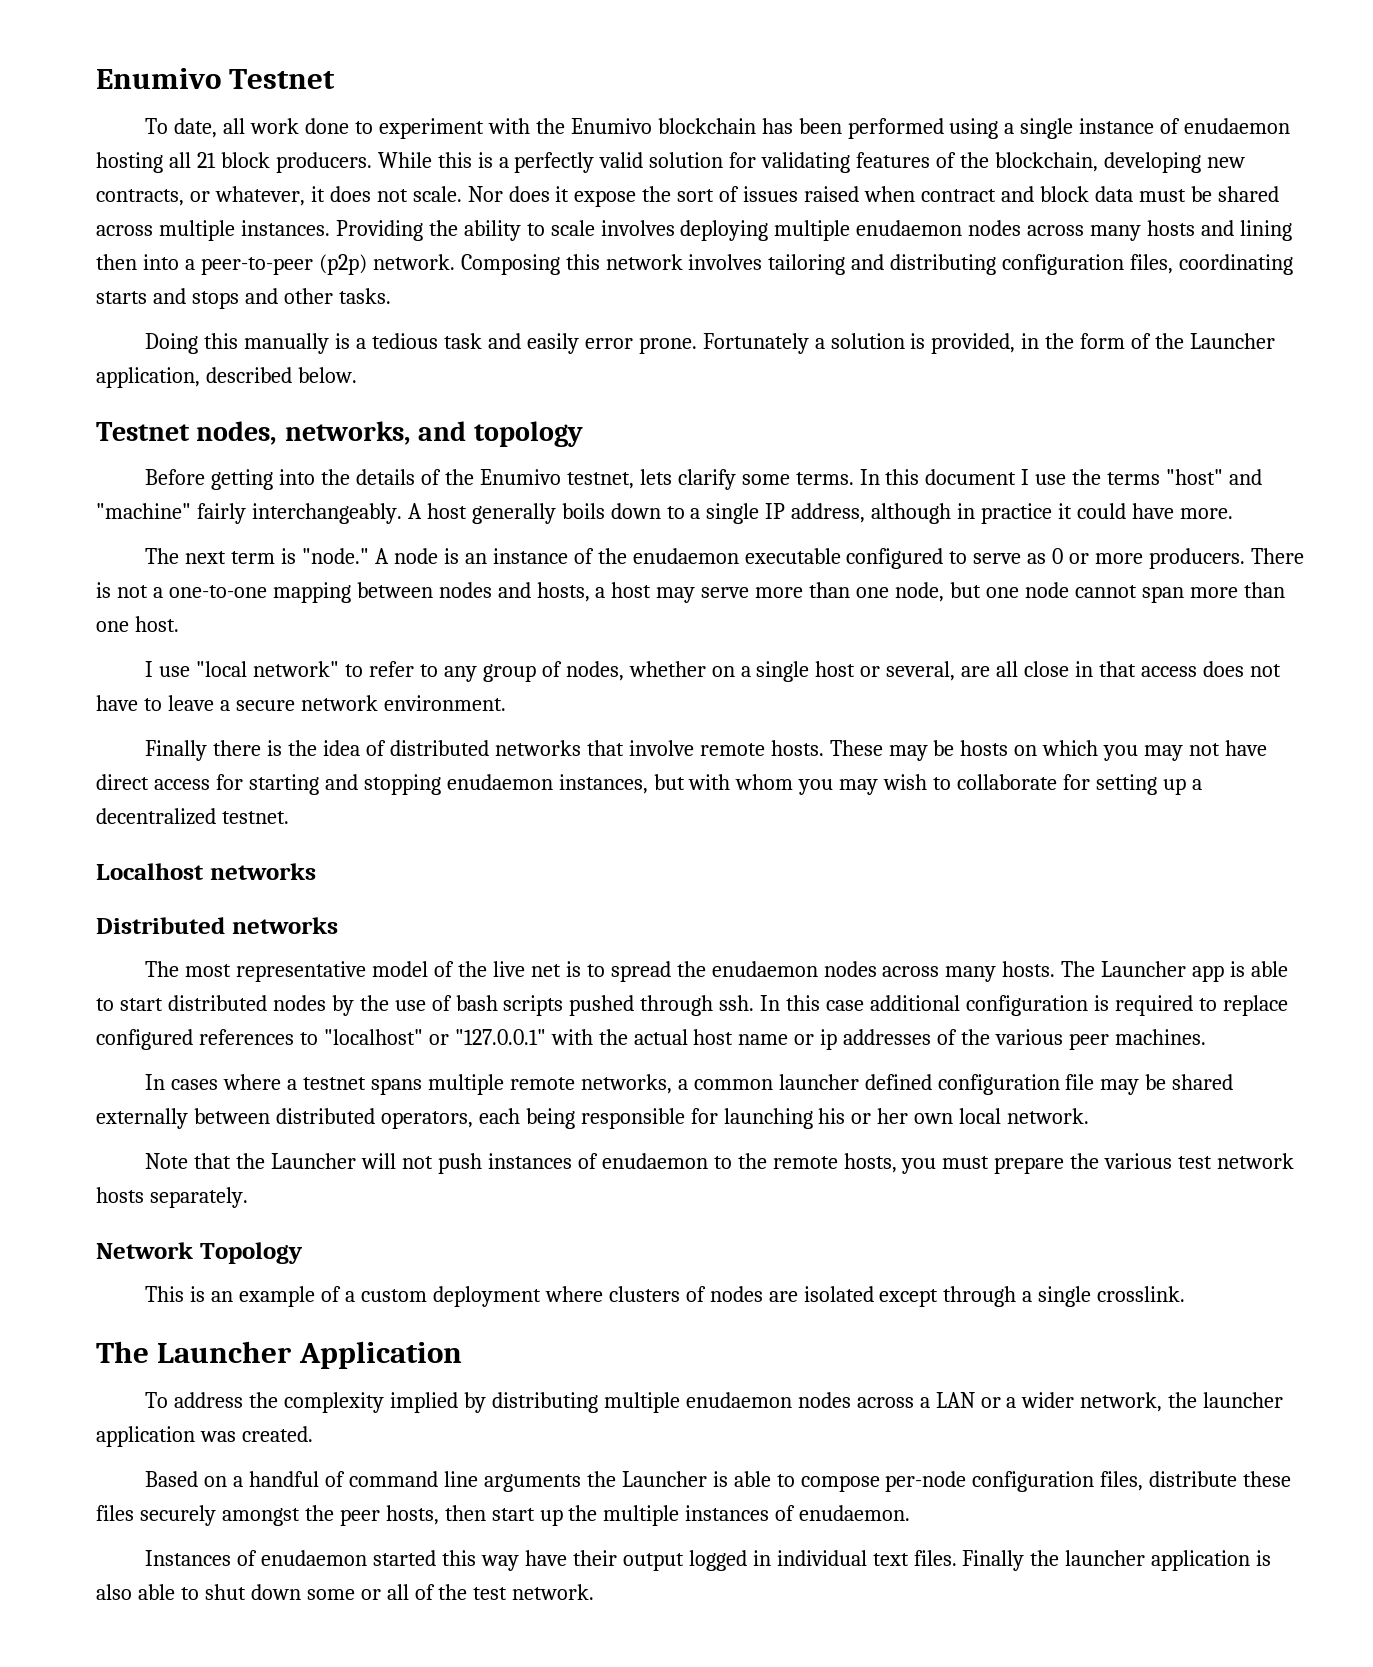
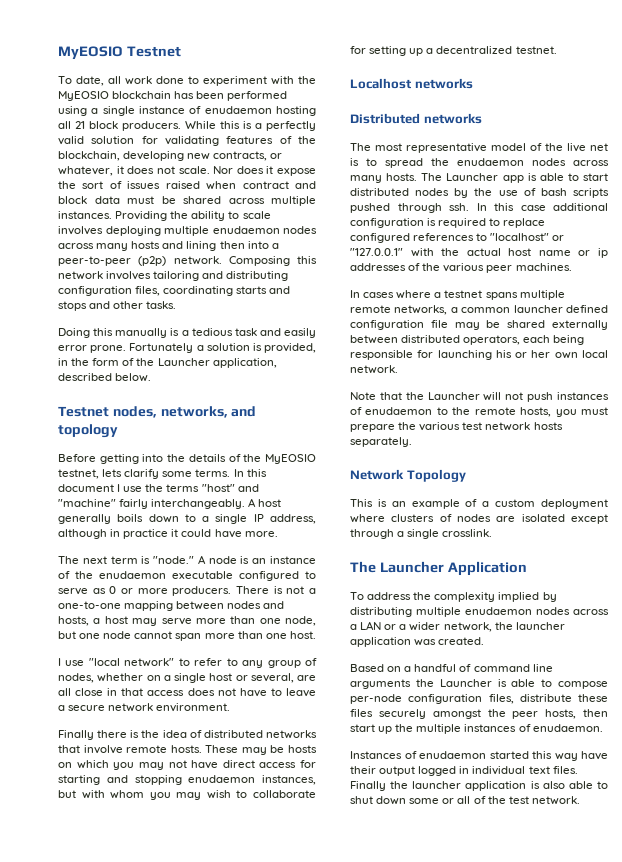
[96,68,221,89] Enumivo -> [58,46,123,60] MyEOSIO
[570,118,652,134] Enumivo -> [58,91,109,101] MyEOSIO
[479,469,561,485] Enumivo -> [265,454,316,464] MyEOSIO

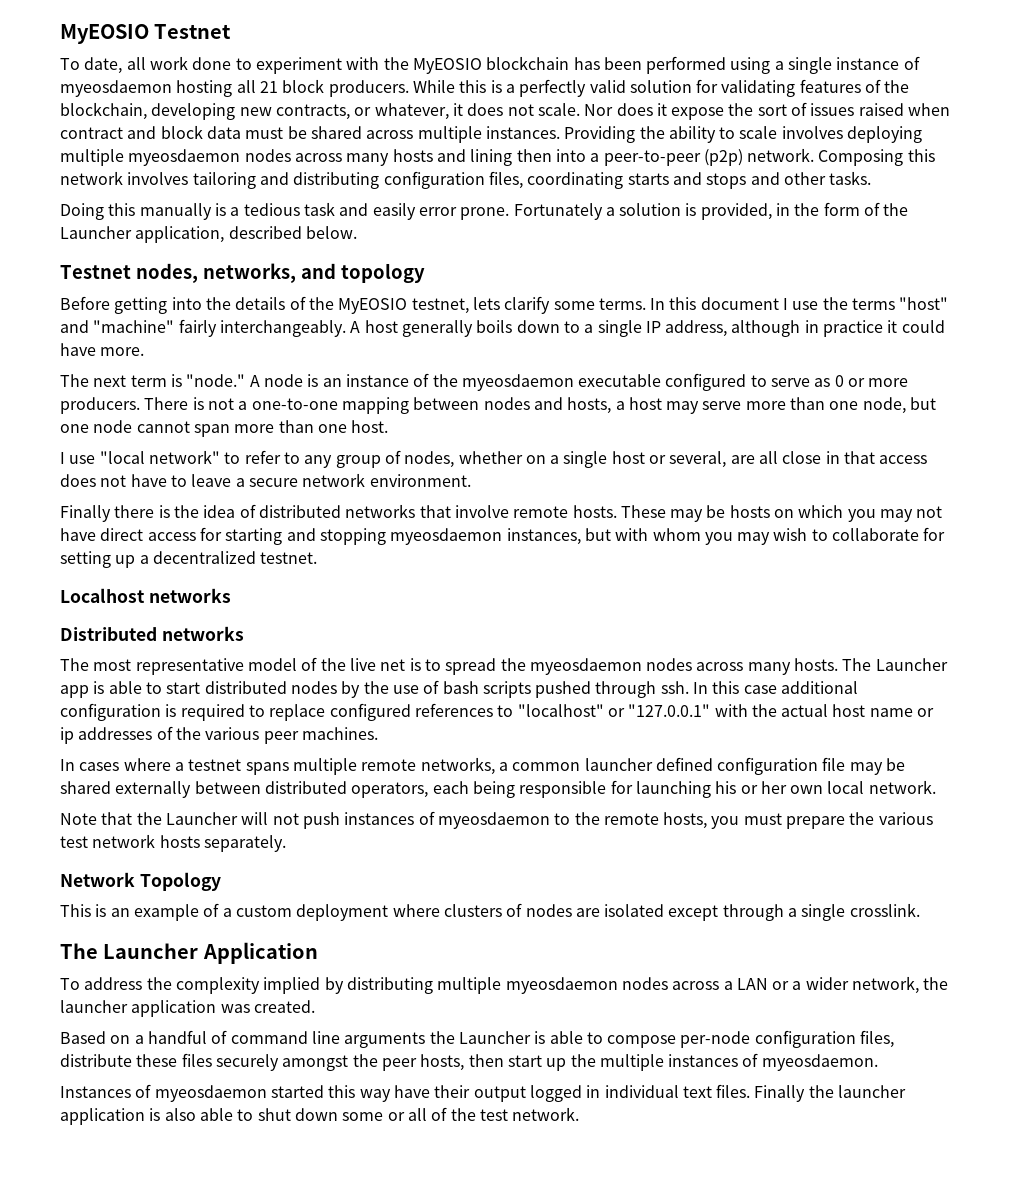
[204,106,272,114] enudaemon -> [60,80,172,97] myeosdaemon
[212,226,280,234] enudaemon -> [128,149,241,166] myeosdaemon
[99,571,166,579] enudaemon -> [461,374,574,391] myeosdaemon
[188,775,256,783] enudaemon -> [390,528,503,545] myeosdaemon
[457,158,524,166] enudaemon -> [529,658,642,675] myeosdaemon
[365,407,433,415] enudaemon -> [437,812,550,829] myeosdaemon
[465,607,532,615] enudaemon -> [505,977,618,994] myeosdaemon
[532,724,603,732] enudaemon. -> [761,1054,878,1071] myeosdaemon.
[419,751,486,759] enudaemon -> [154,1085,267,1102] myeosdaemon

